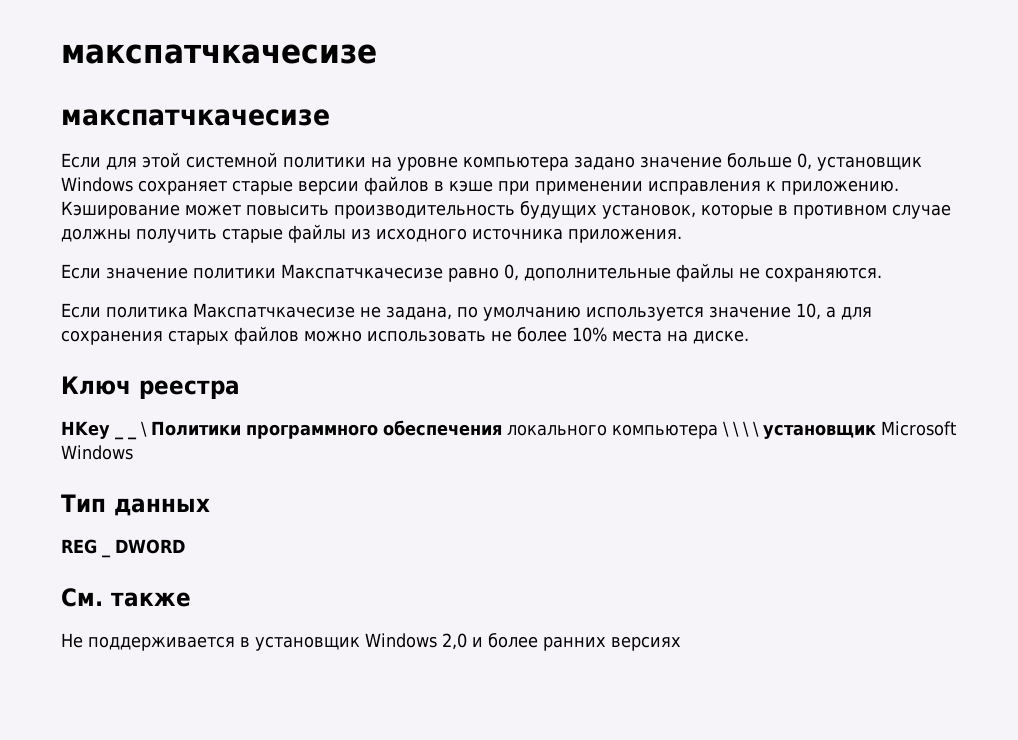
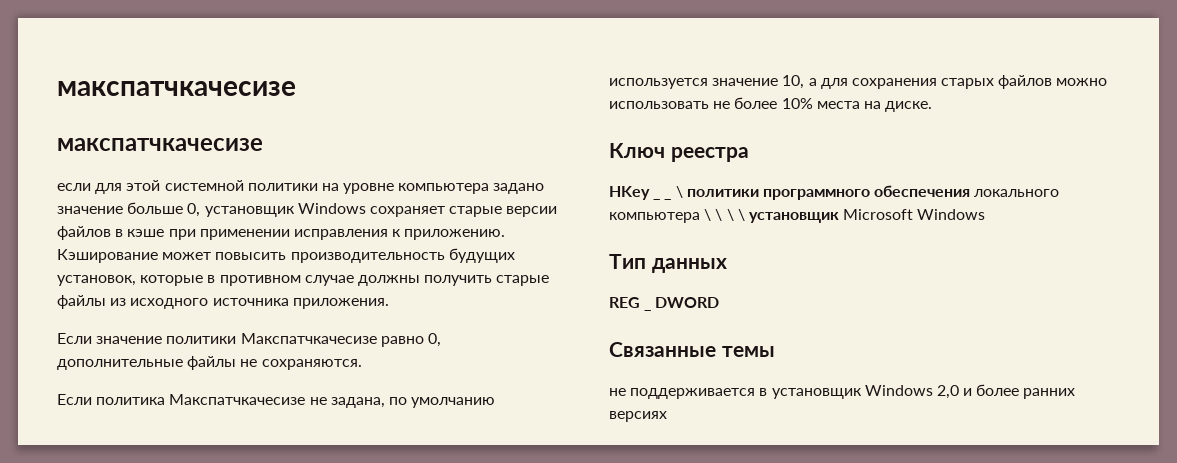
[61,153,101,168] Если -> [57,183,91,191] если
[151,421,241,436] Политики -> [686,189,759,197] политики
[61,588,191,607] [61,633,83,648] См. также // Не -> [609,342,775,357] [609,388,626,396] Связанные темы // не

